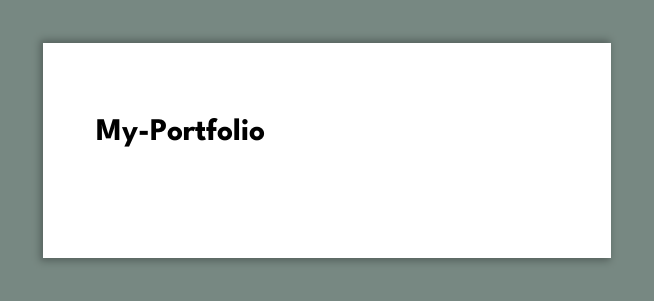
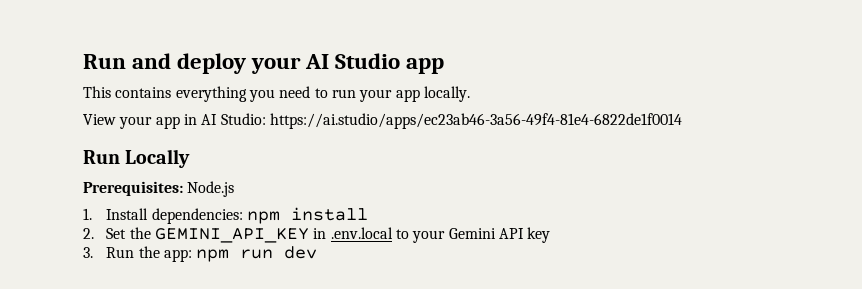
[96,117,265,147] My-Portfolio -> [83,53,445,74] [83,86,470,102] [83,113,682,129] [83,149,191,168] [83,181,235,197] [83,207,368,224] [83,227,551,243] [83,246,318,262] Run and deploy your AI Studio app // This contains everything you need to run your app locally. // View your app in AI Studio: https://ai.studio/apps/ec23ab46-3a56-49f4-81e4-6822de1f0014 // Run Locally // Prerequisites: Node.js // 1. Install dependencies: npm install // 2. Set the GEMINI_API_KEY in .env.local to your Gemini API key // 3. Run the app: npm run dev

